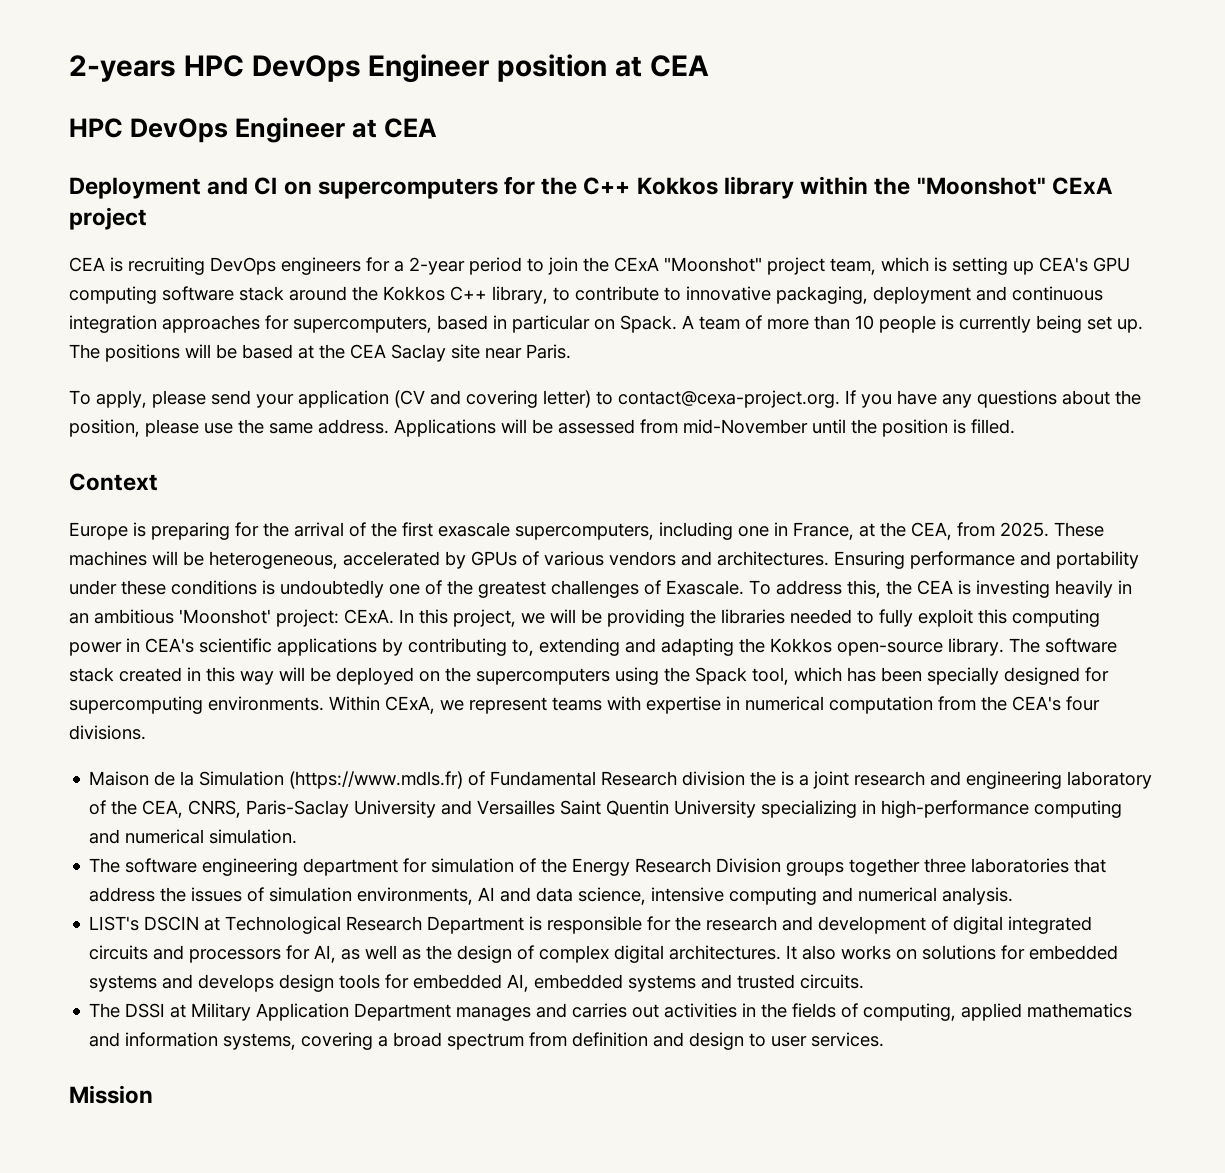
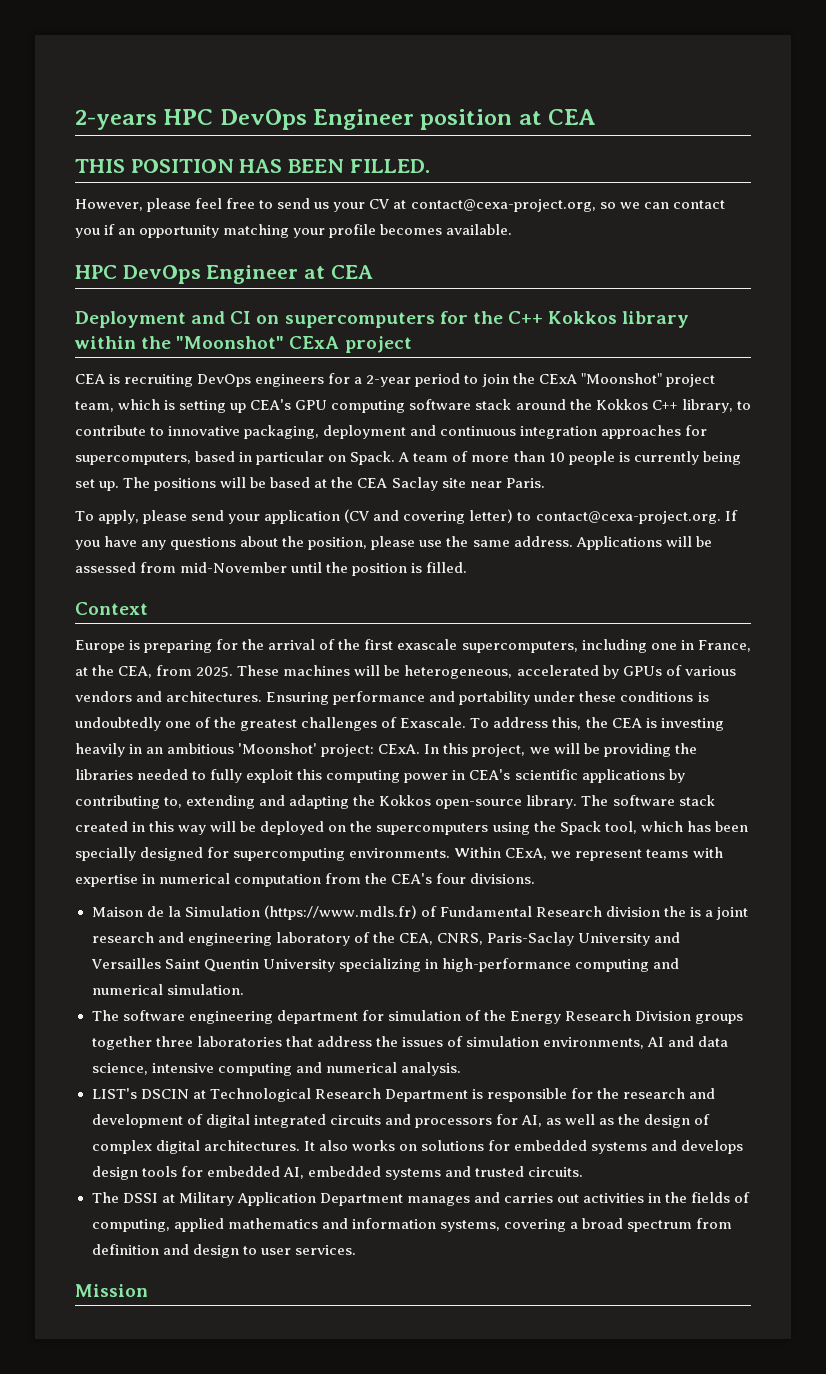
(709, 66) none -> [75,159,430,173] [75,198,725,212] [75,224,513,238] // THIS POSITION HAS BEEN FILLED. // However, please feel free to send us your CV at contact@cexa-project.org, so we can contact you if an opportunity matching your profile becomes available.

